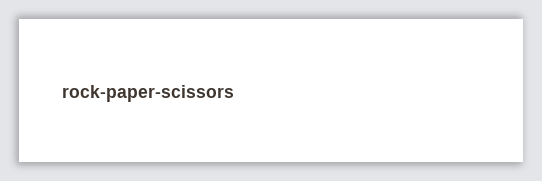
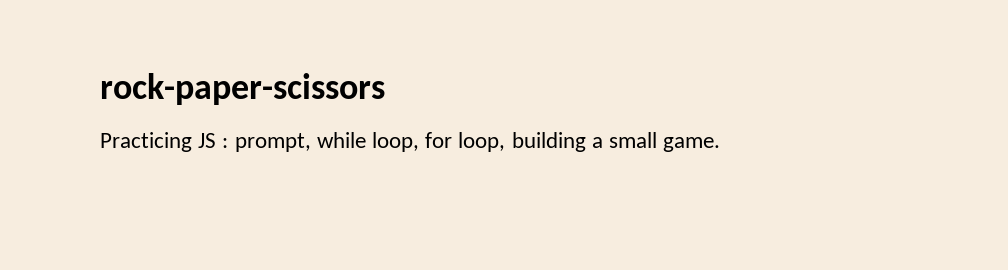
(234, 93) none -> [100,132,721,152] // Practicing JS : prompt, while loop, for loop, building a small game.

